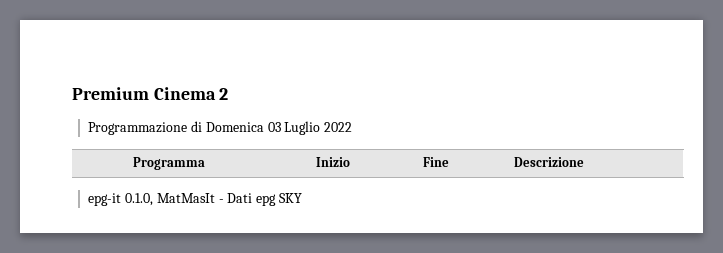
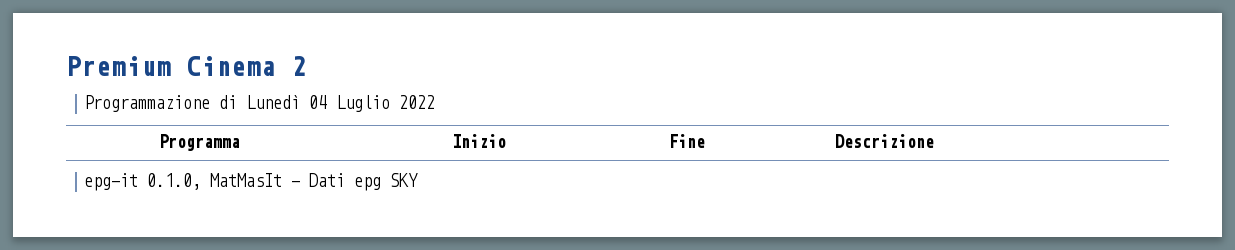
[205,122,281,132] Domenica 03 -> [246,95,328,109] Lunedì 04

